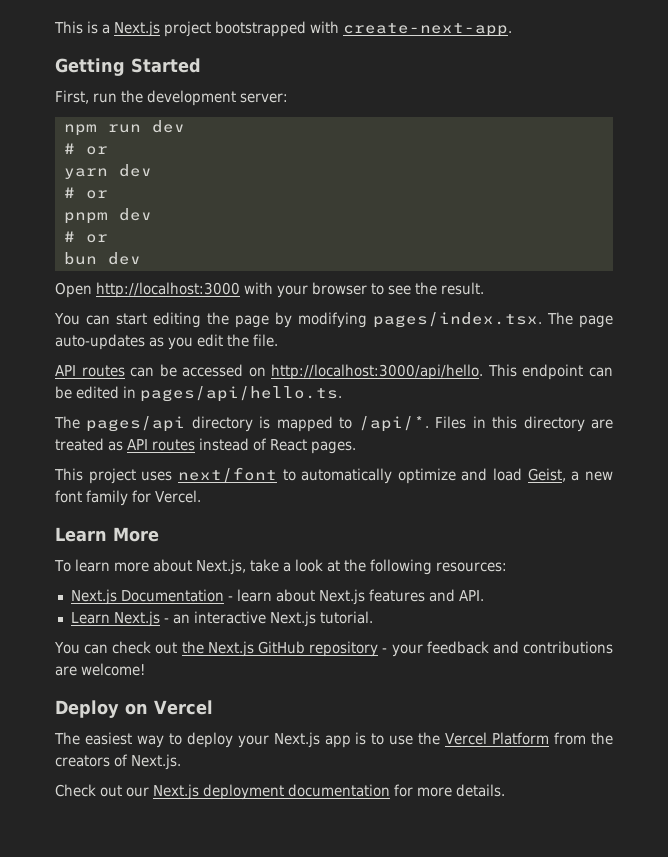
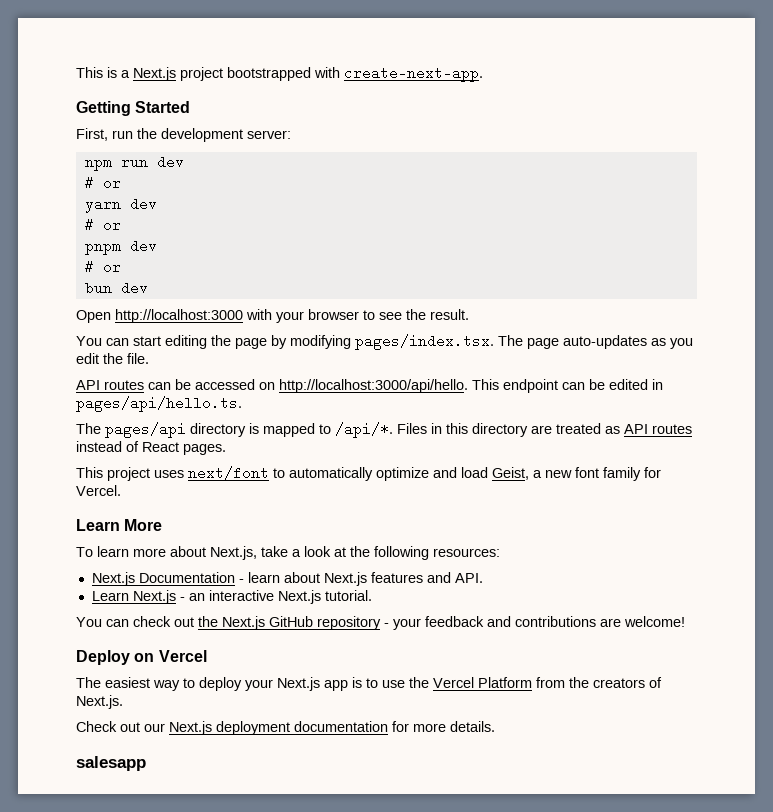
(505, 790) none -> [76,756,146,771] // salesapp

